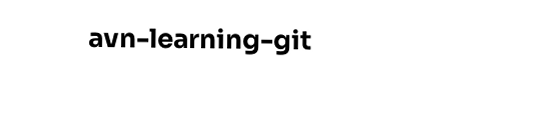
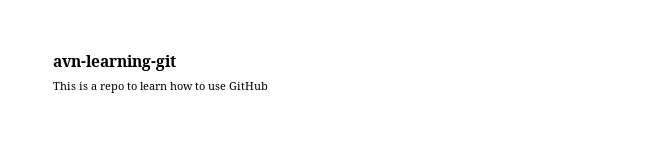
(312, 41) none -> [53,82,268,93] // This is a repo to learn how to use GitHub

